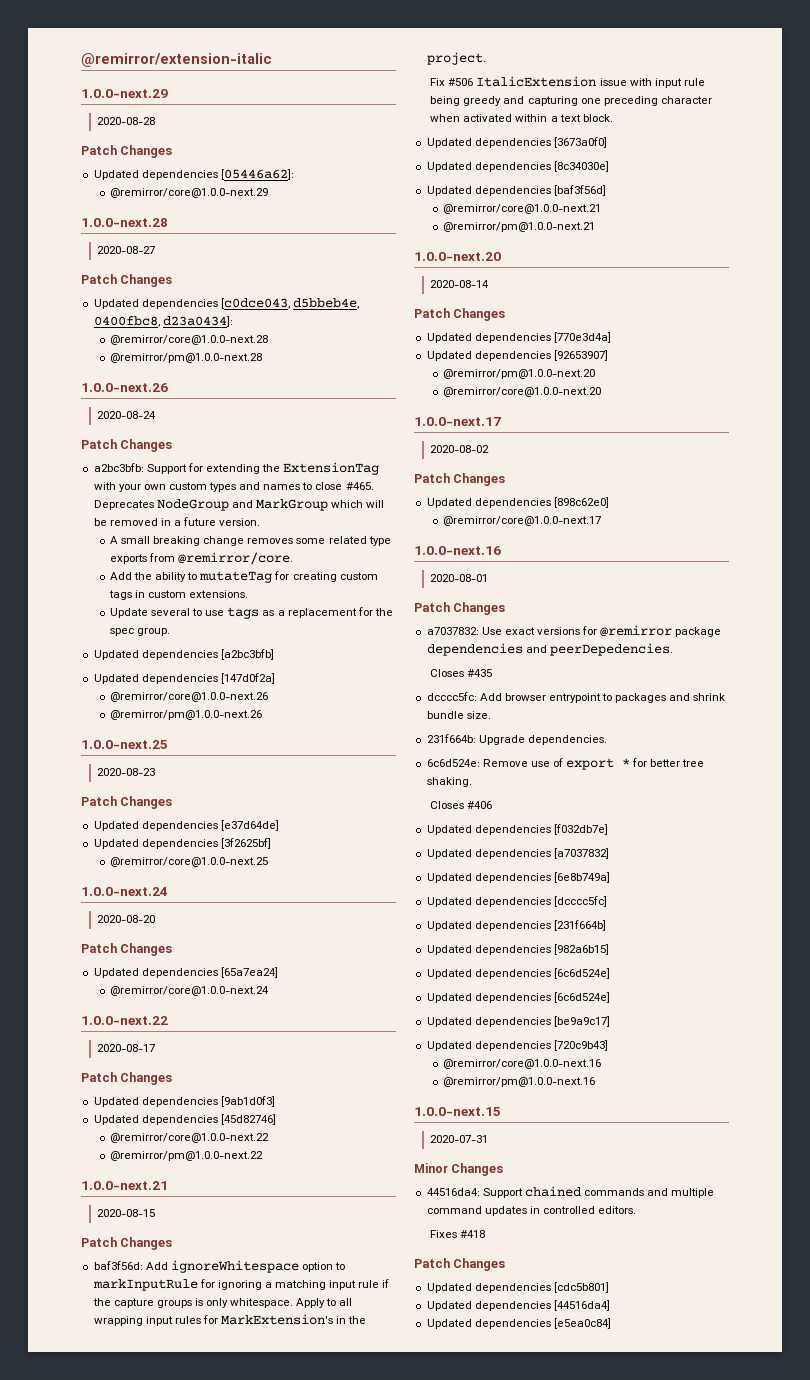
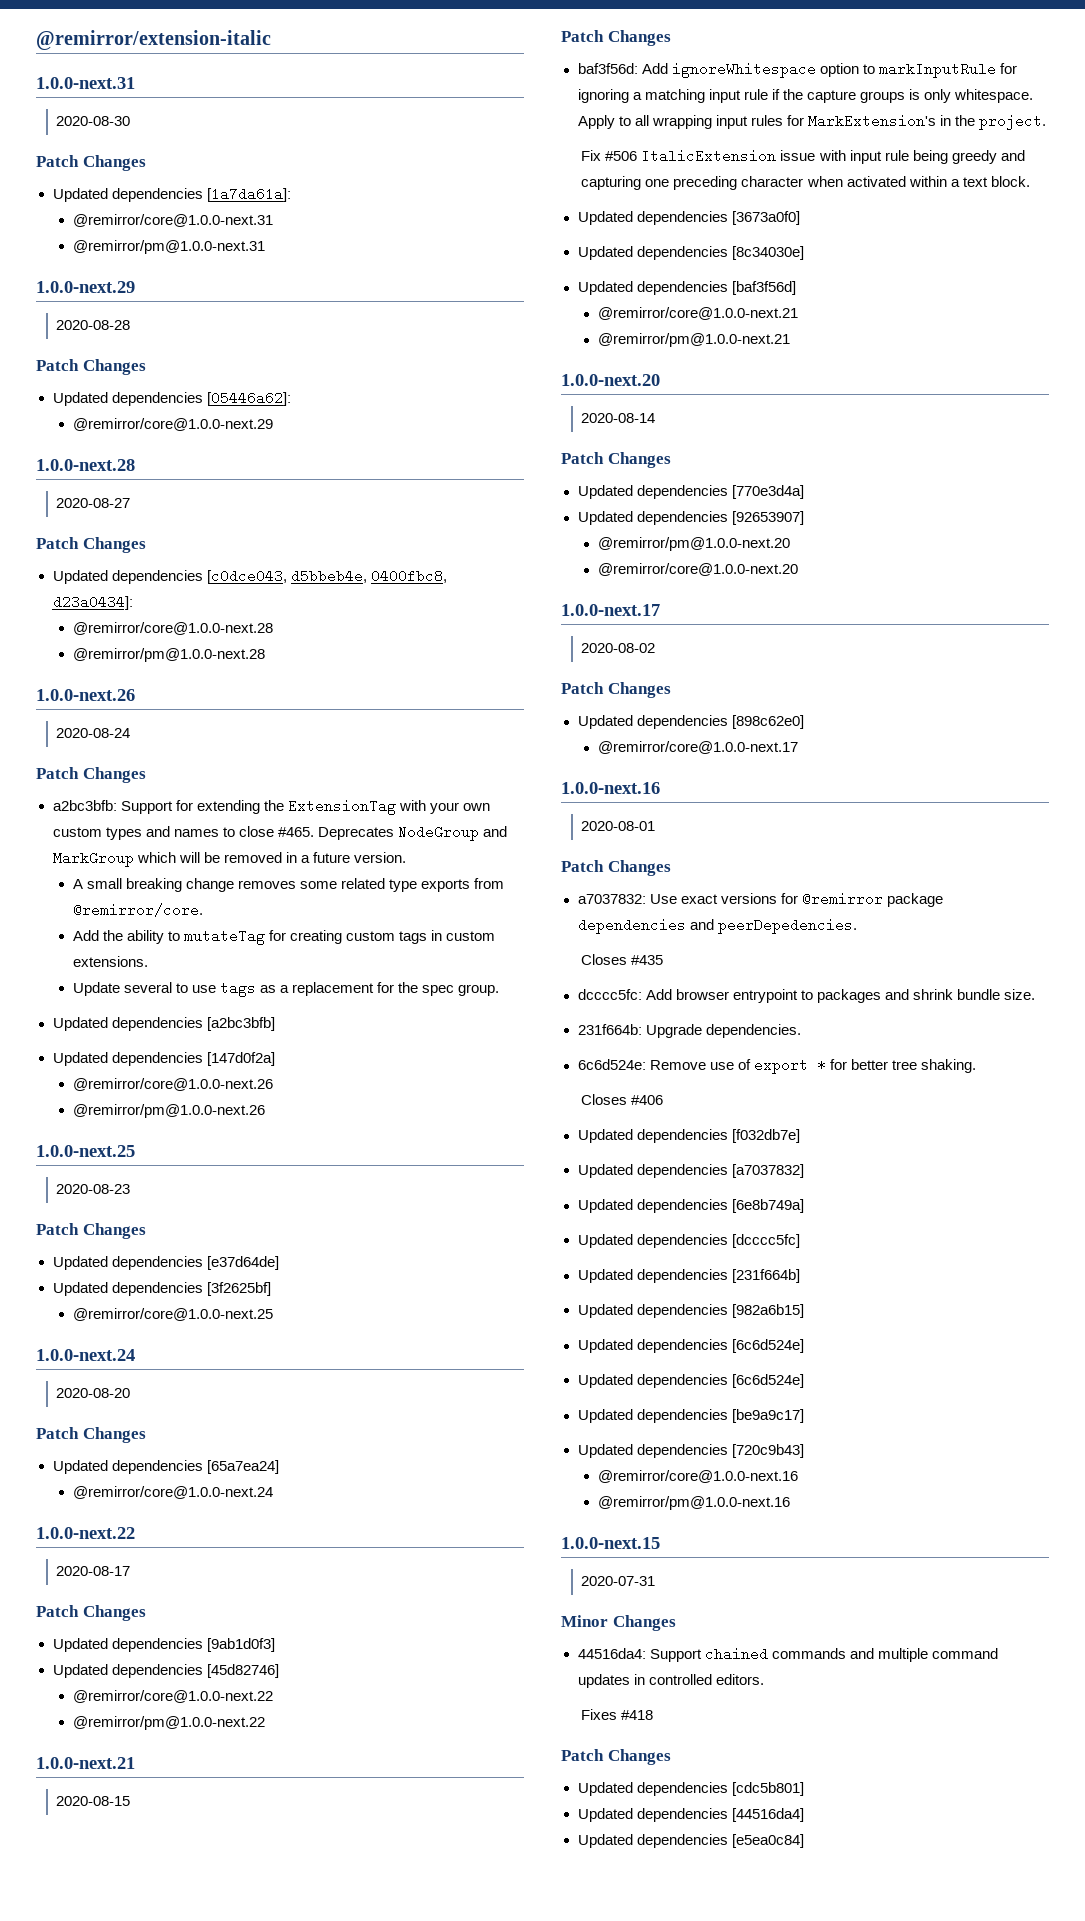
(272, 60) none -> [36,77,135,89] [56,116,131,126] [36,155,146,171] [52,187,291,202] [72,214,273,227] [72,240,265,254] // 1.0.0-next.31 // 2020-08-30 // Patch Changes // Updated dependencies [1a7da61a]: // @remirror/core@1.0.0-next.31 // @remirror/pm@1.0.0-next.31

